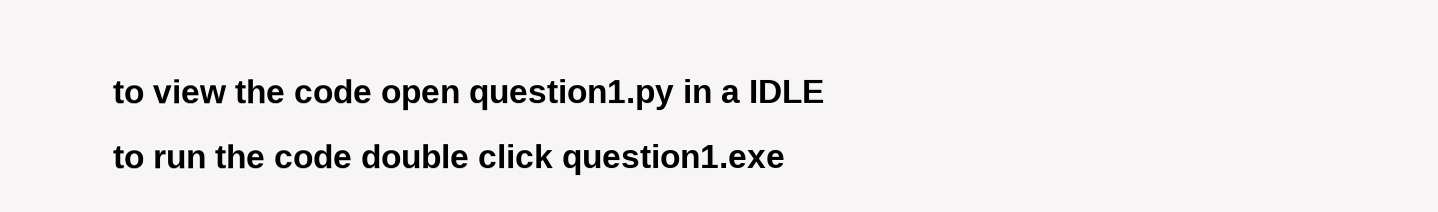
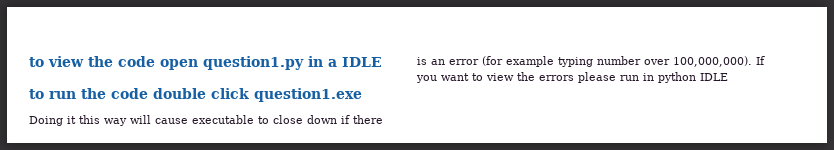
(787, 159) none -> [29,115,383,126] [417,56,765,67] [416,72,728,83] // Doing it this way will cause executable to close down if there is an error (for example typing number over 100,000,000). If you want to view the errors please run in python IDLE

